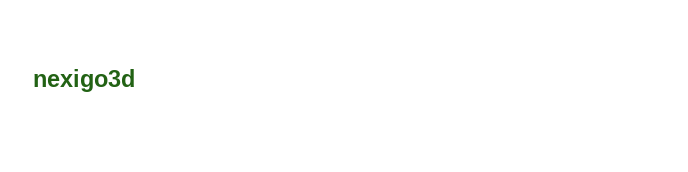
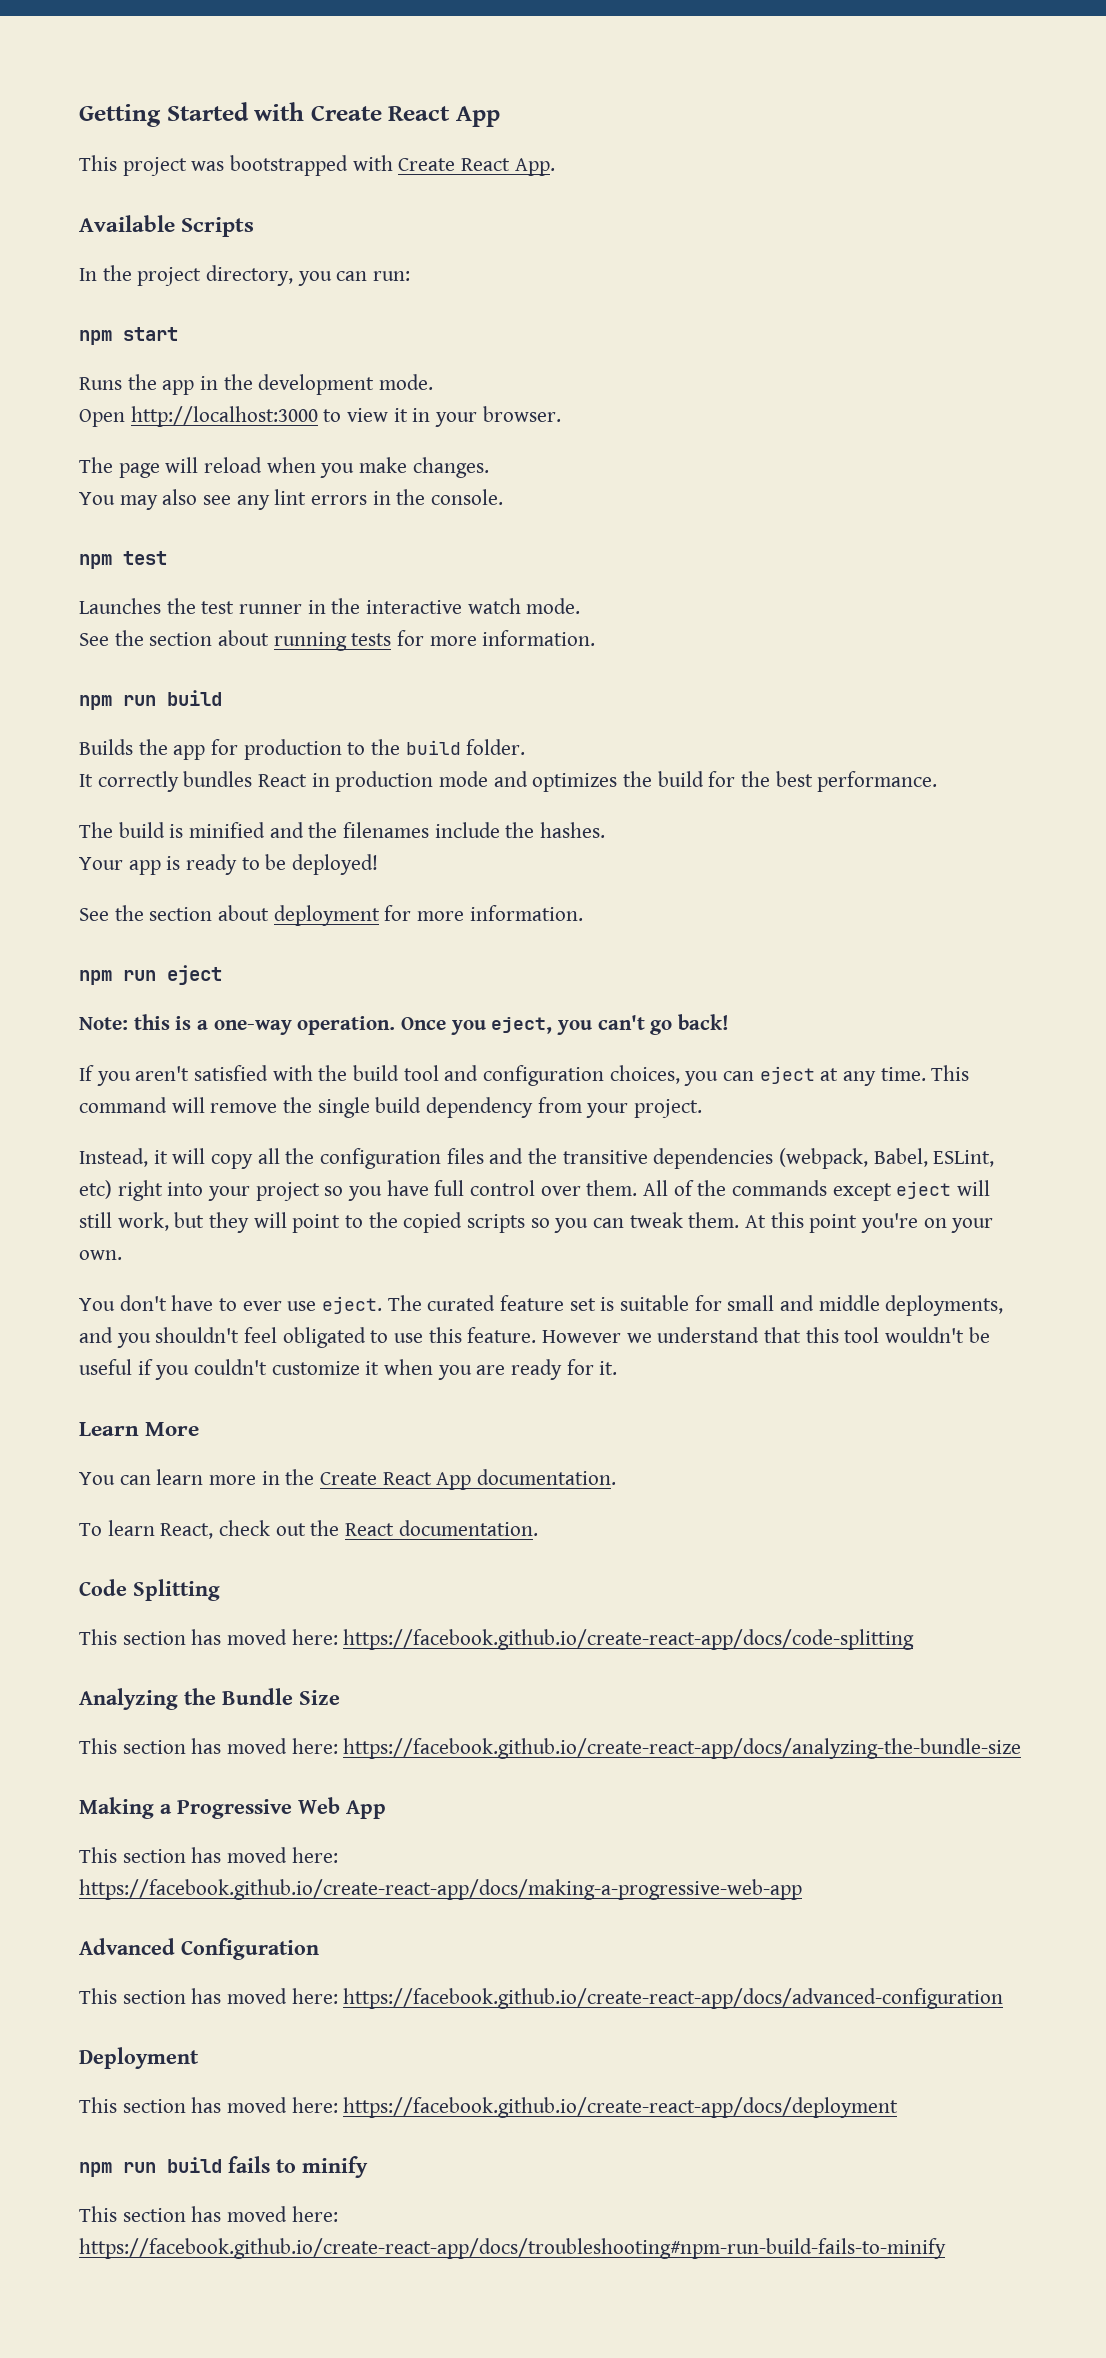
[33,69,135,92] nexigo3d -> [79,102,501,127] [79,155,555,176] [79,215,255,237] [79,265,411,286] [79,327,178,345] [79,374,434,395] [79,406,561,427] [79,457,489,478] [79,489,504,510] [79,551,167,569] [79,598,581,614] [79,630,596,651] [79,690,222,710] [79,739,526,760] [79,771,938,792] [79,822,606,838] [79,854,379,875] [79,905,583,926] [79,965,222,985] [79,1014,730,1035] [79,1065,970,1086] [79,1097,703,1118] [79,1148,995,1169] [79,1180,991,1201] [79,1212,994,1233] [79,1250,122,1260] [79,1295,1004,1316] [79,1327,990,1348] [79,1359,618,1380] [79,1422,200,1436] [79,1469,617,1490] [79,1520,538,1539] [79,1579,220,1601] [79,1629,915,1650] [79,1688,340,1710] [79,1738,1022,1759] [79,1797,386,1819] [79,1847,338,1863] [79,1879,802,1900] [79,1938,319,1960] [79,1988,1004,2009] [79,2047,199,2069] [79,2097,899,2118] [79,2156,368,2178] [79,2206,338,2222] [79,2238,946,2259] Getting Started with Create React App // This project was bootstrapped with Create React App. // Available Scripts // In the project directory, you can run: // npm start // Runs the app in the development mode. // Open http://localhost:3000 to view it in your browser. // The page will reload when you make changes. // You may also see any lint errors in the console. // npm test // Launches the test runner in the interactive watch mode. // See the section about running tests for more information. // npm run build // Builds the app for production to the build folder. // It correctly bundles React in production mode and optimizes the build for the best performance. // The build is minified and the filenames include the hashes. // Your app is ready to be deployed! // See the section about deployment for more information. // npm run eject // Note: this is a one-way operation. Once you eject, you can't go back! // If you aren't satisfied with the build tool and configuration choices, you can eject at any time. This command will remove the single build dependency from your project. // Instead, it will copy all the configuration files and the transitive dependencies (webpack, Babel, ESLint, etc) right into your project so you have full control over them. All of the commands except eject will still work, but they will point to the copied scripts so you can tweak them. At this point you're on your own. // You don't have to ever use eject. The curated feature set is suitable for small and middle deployments, and you shouldn't feel obligated to use this feature. However we understand that this tool wouldn't be useful if you couldn't customize it when you are ready for it. // Learn More // You can learn more in the Create React App documentation. // To learn React, check out the React documentation. // Code Splitting // This section has moved here: https://facebook.github.io/create-react-app/docs/code-splitting // Analyzing the Bundle Size // This section has moved here: https://facebook.github.io/create-react-app/docs/analyzing-the-bundle-size // Making a Progressive Web App // This section has moved here: https://facebook.github.io/create-react-app/docs/making-a-progressive-web-app // Advanced Configuration // This section has moved here: https://facebook.github.io/create-react-app/docs/advanced-configuration // Deployment // This section has moved here: https://facebook.github.io/create-react-app/docs/deployment // npm run build fails to minify // This section has moved here: https://facebook.github.io/create-react-app/docs/troubleshooting#npm-run-build-fails-to-minify

